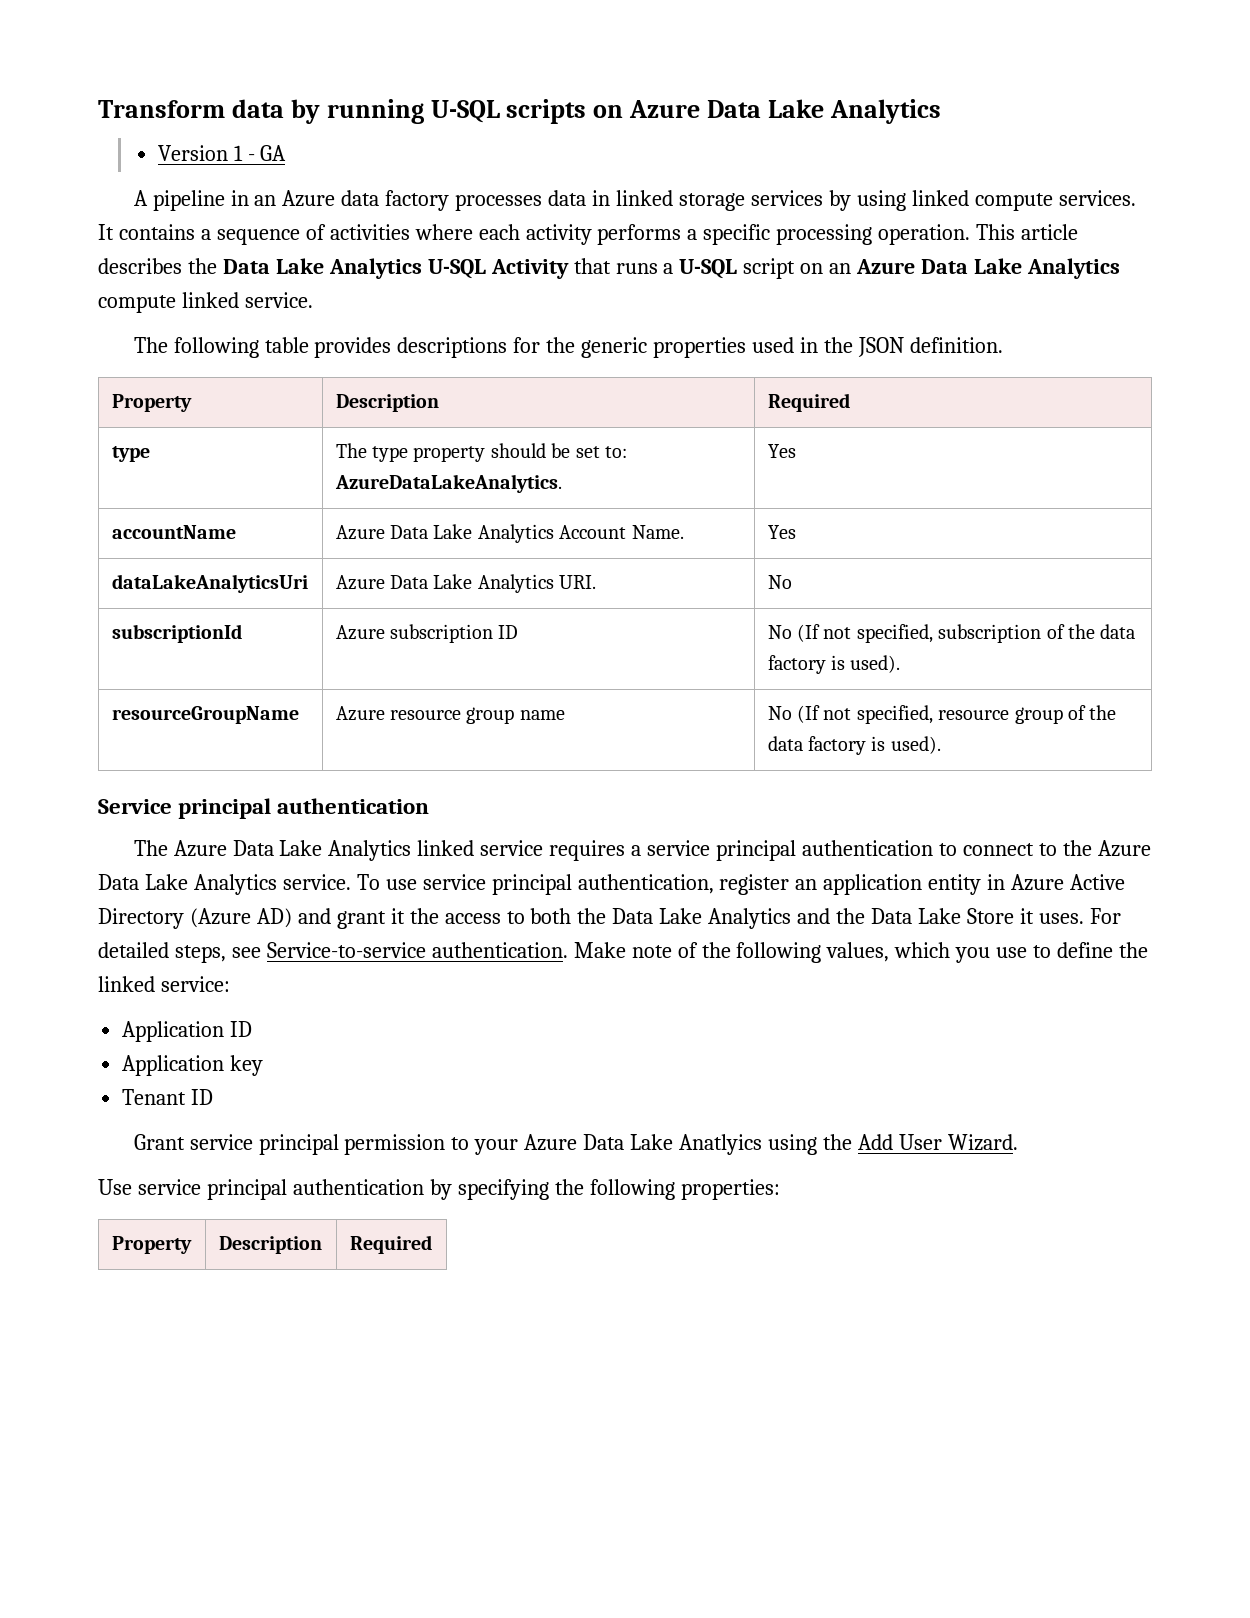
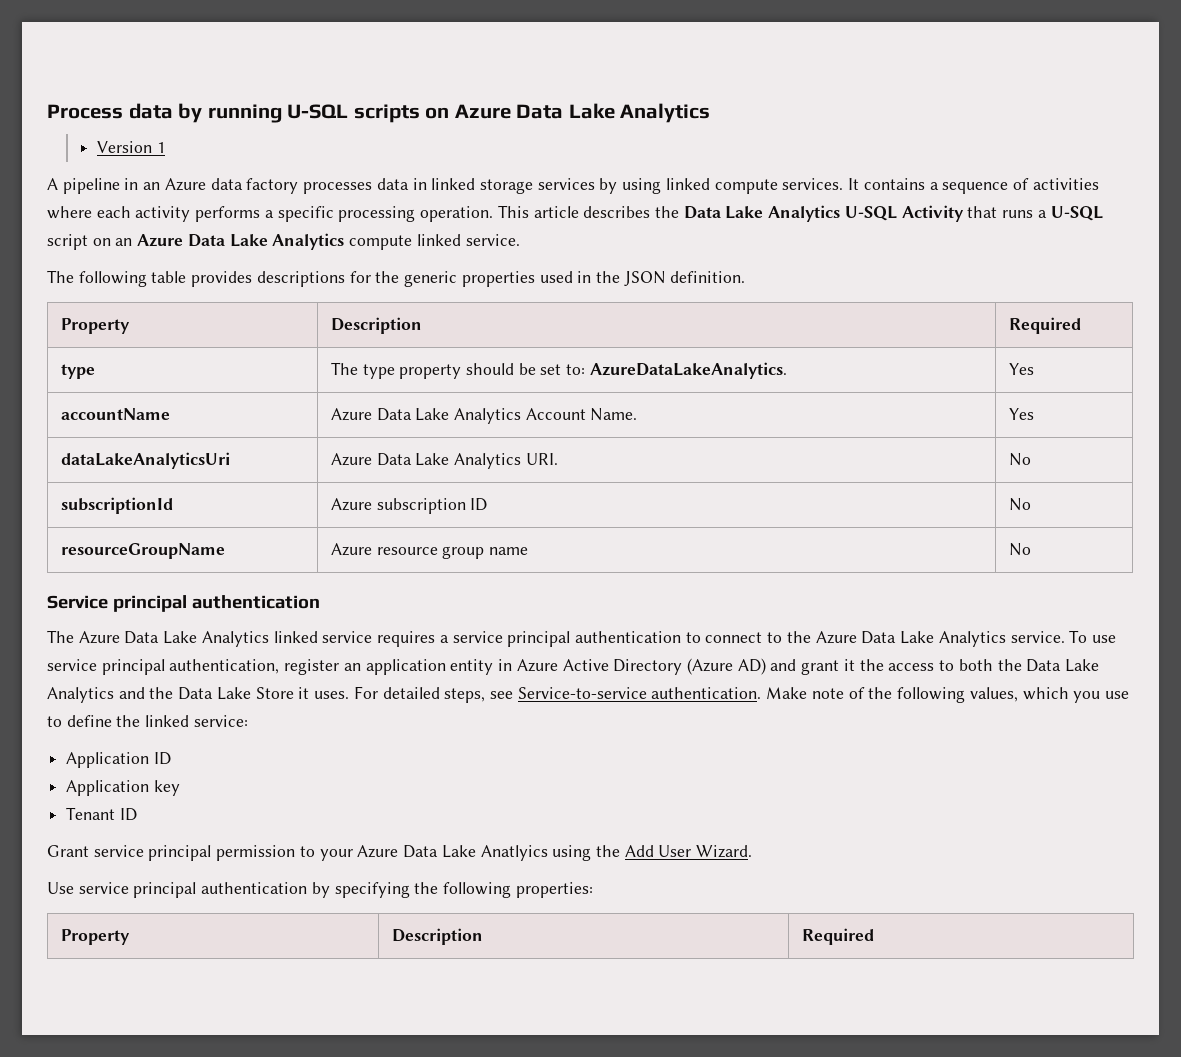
[98,100,225,118] Transform -> [47,104,123,119] Process
[247,145,287,161] - GA -> (165, 147) none
[797,624,1136,643] [767,655,901,674] (If not specified, subscription of the data factory is used). -> (1031, 504) none
[797,705,1117,724] [767,736,941,755] (If not specified, resource group of the data factory is used). -> (1031, 549) none

